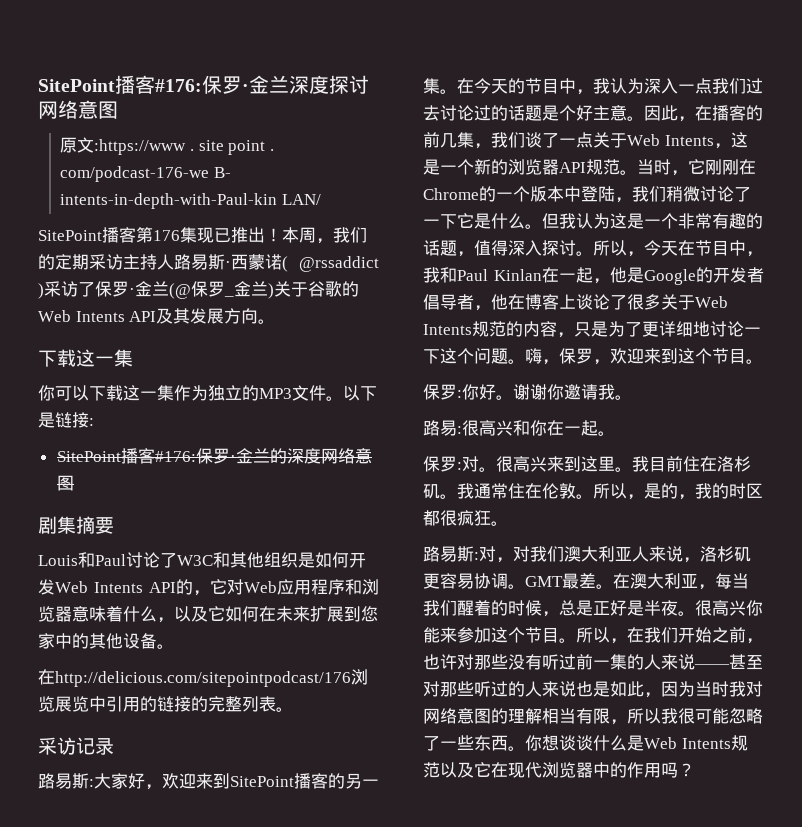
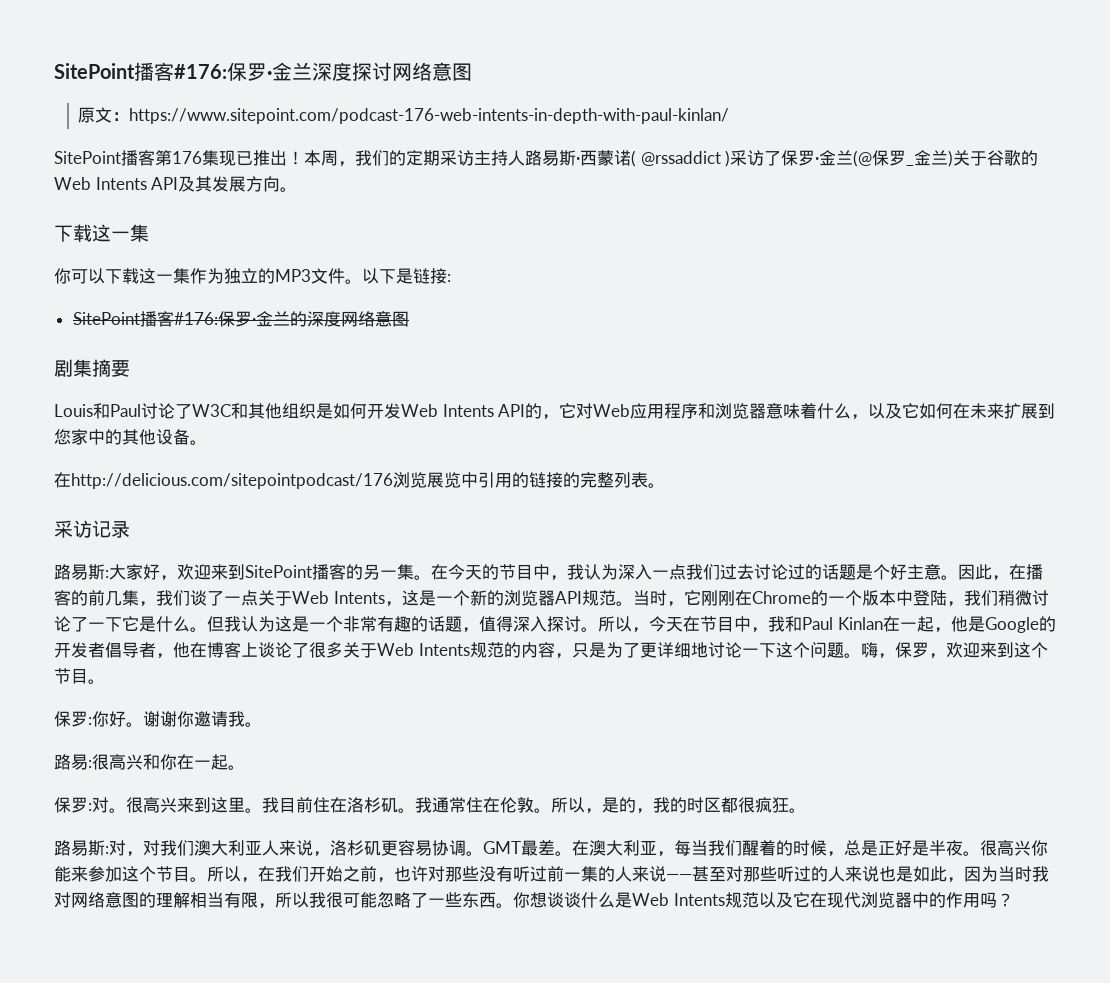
[94,139,274,155] [60,166,232,182] [60,193,322,209] :https://www . site point . com/podcast-176-we B- intents-in-depth-with-Paul-kin LAN/ -> [112,108,730,124] ：https://www.sitepoint.com/podcast-176-web-intents-in-depth-with-paul-kinlan/

